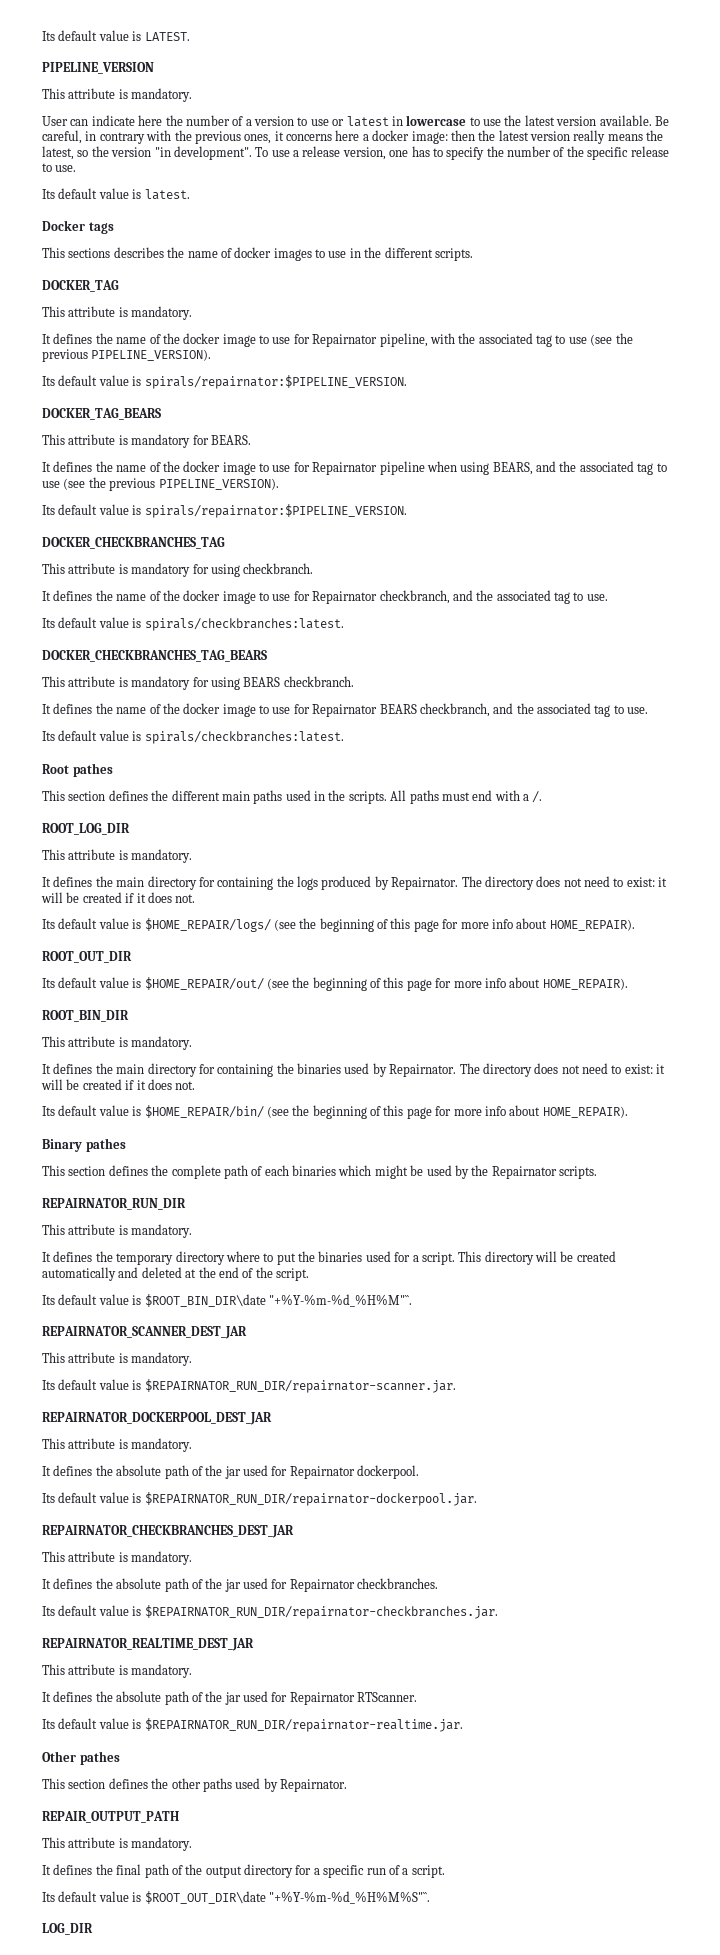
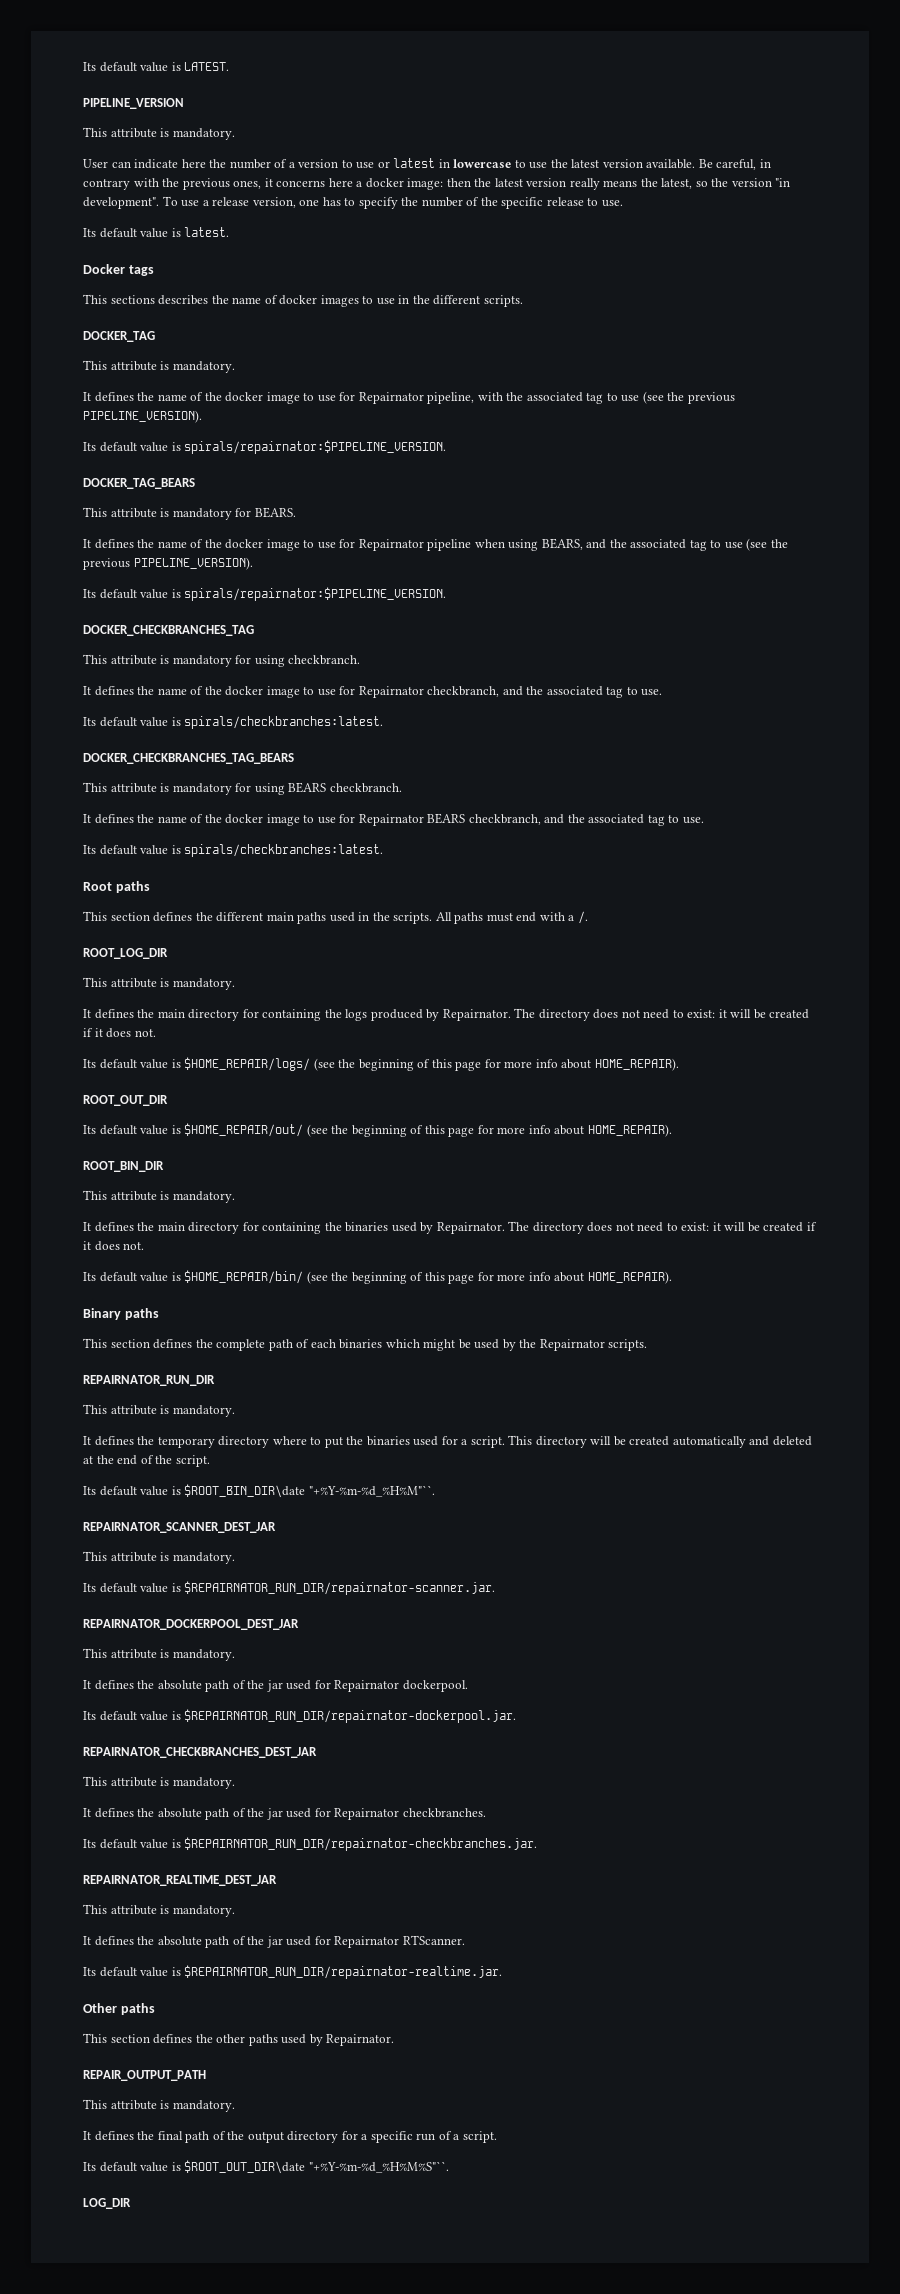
[72,763,113,777] pathes -> [115,881,150,893] paths
[85,1138,126,1152] pathes -> [124,1308,159,1320] paths
[79,1751,120,1765] pathes -> [120,2003,155,2015] paths

